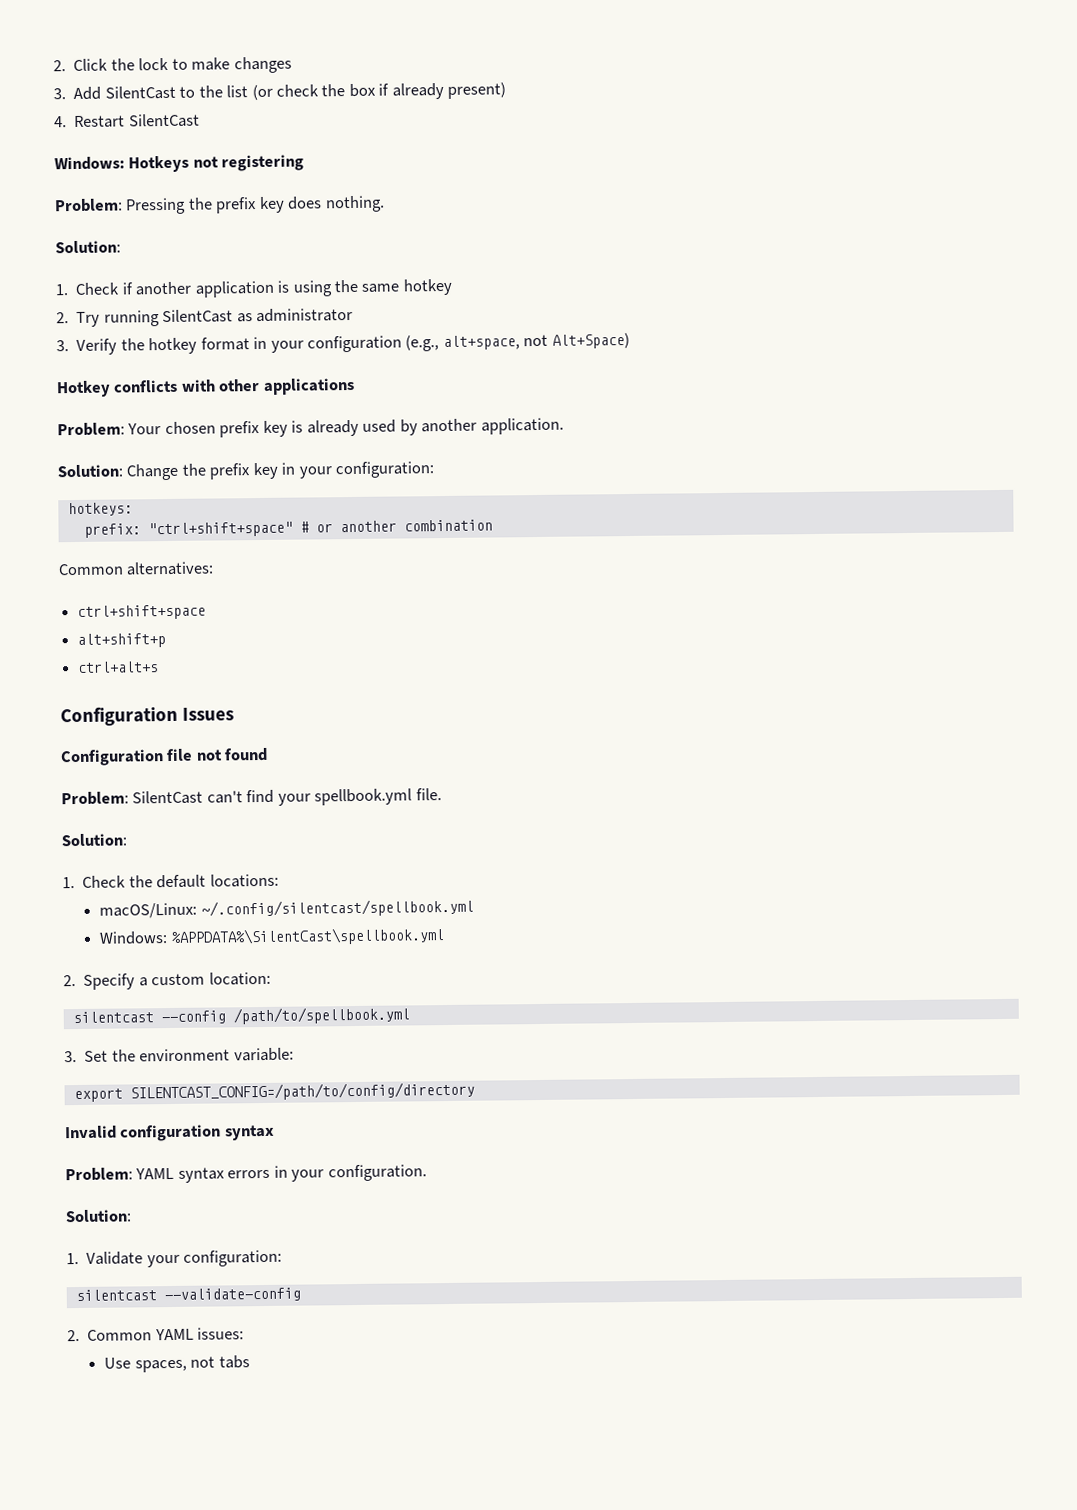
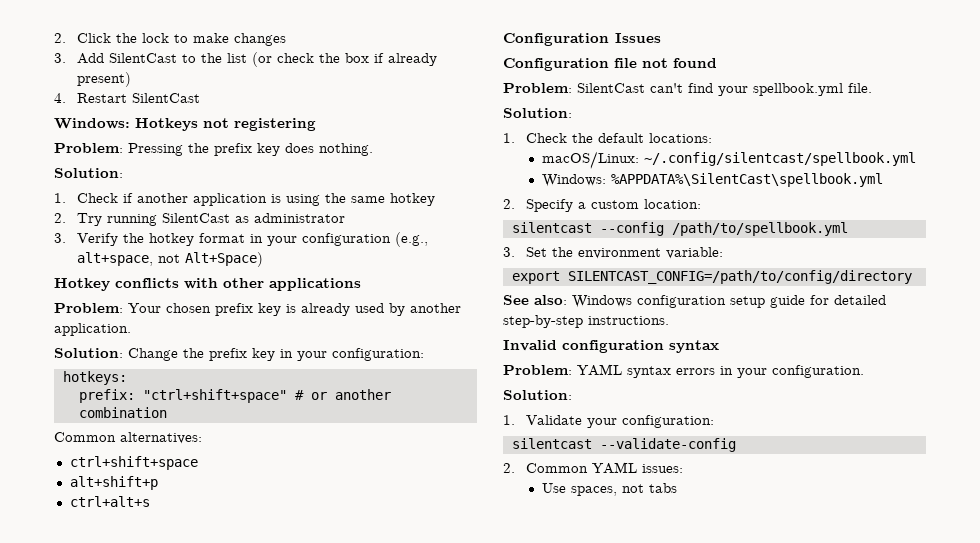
(475, 1091) none -> [503,295,886,308] [503,315,669,328] // See also: Windows configuration setup guide for detailed step-by-step instructions.

